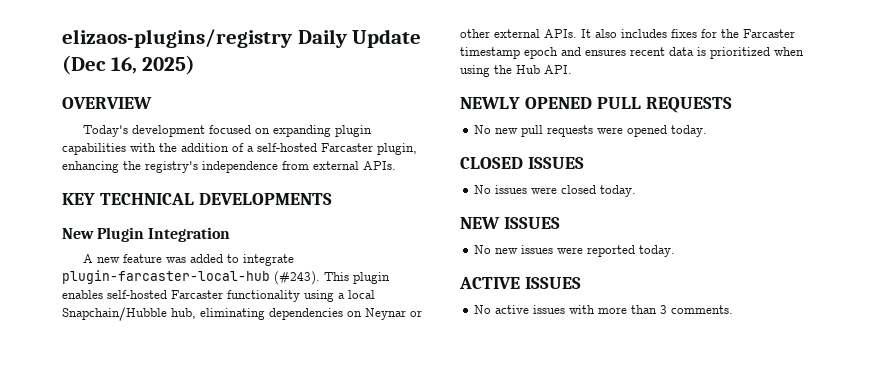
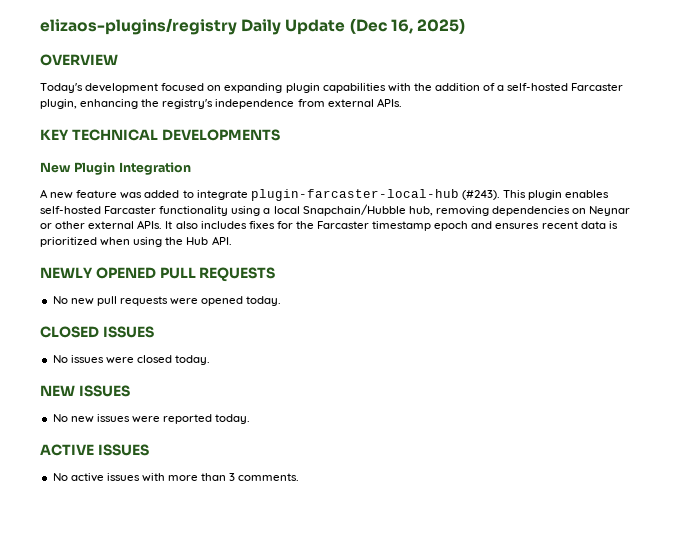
[200,308,265,320] eliminating -> [435,206,489,216] removing

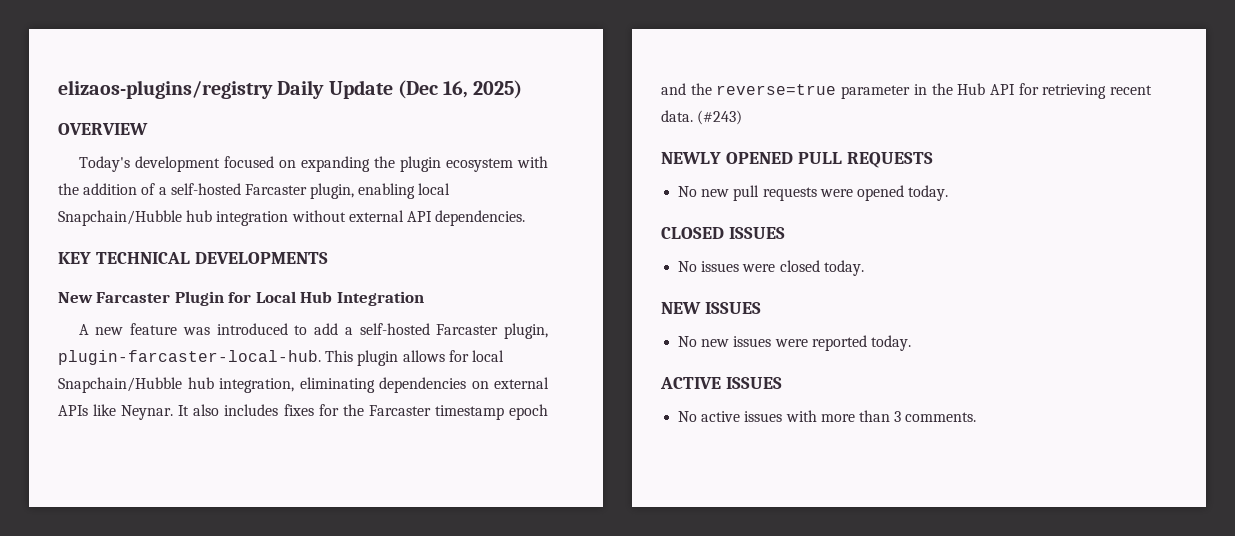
[285,83,386,93] plugin capabilities -> [373,156,513,172] the plugin ecosystem
[80,98,402,109] enhancing the registry's independence from external APIs. -> [358,183,451,199] [58,210,526,226] enabling local Snapchain/Hubble hub integration without external API dependencies.
[74,162,116,175] Plugin -> [96,291,333,306] Farcaster Plugin for Local Hub
[144,189,610,201] [40,204,631,216] [40,220,163,229] added to integrate plugin-farcaster-local-hub (#243). This plugin enables self-hosted Farcaster functionality using a local Snapchain/Hubble hub, removing dependencies on Neynar or other external APIs. -> [216,323,549,339] [58,350,504,366] [58,377,549,393] [58,404,174,420] introduced to add a self-hosted Farcaster plugin, plugin-farcaster-local-hub. This plugin allows for local Snapchain/Hubble hub integration, eliminating dependencies on external APIs like Neynar.
[495,221,618,229] [40,236,232,247] ensures recent data is prioritized when using the Hub API. -> [690,83,1152,99] [661,110,743,125] the reverse=true parameter in the Hub API for retrieving recent data. (#243)

